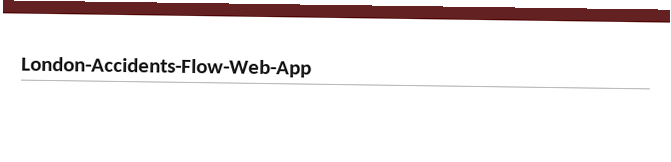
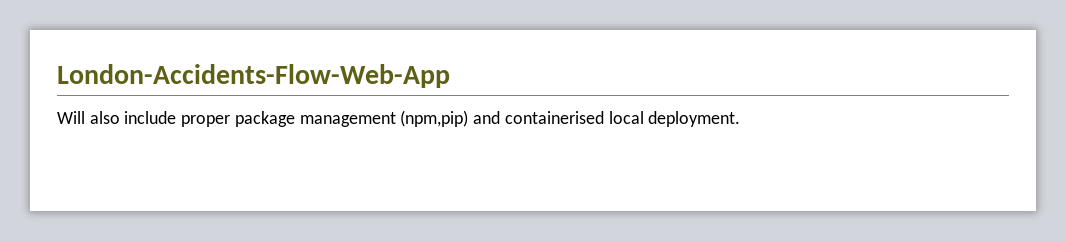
(312, 67) none -> [57,110,741,127] // Will also include proper package management (npm,pip) and containerised local deployment.

